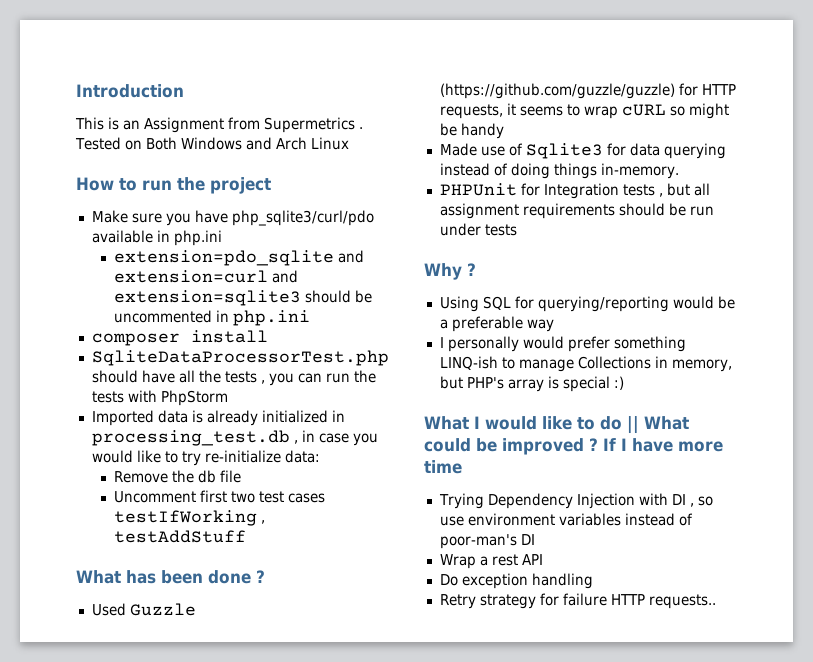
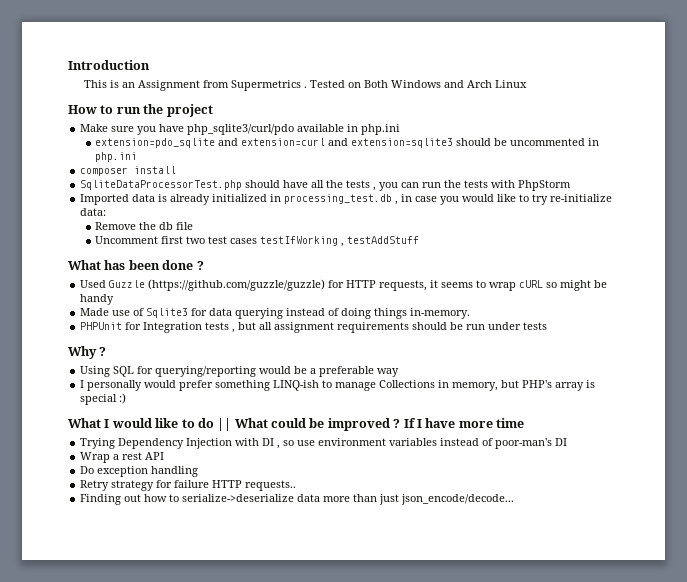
(716, 601) none -> [80,494,515,505] // Finding out how to serialize->deserialize data more than just json_encode/decode...

